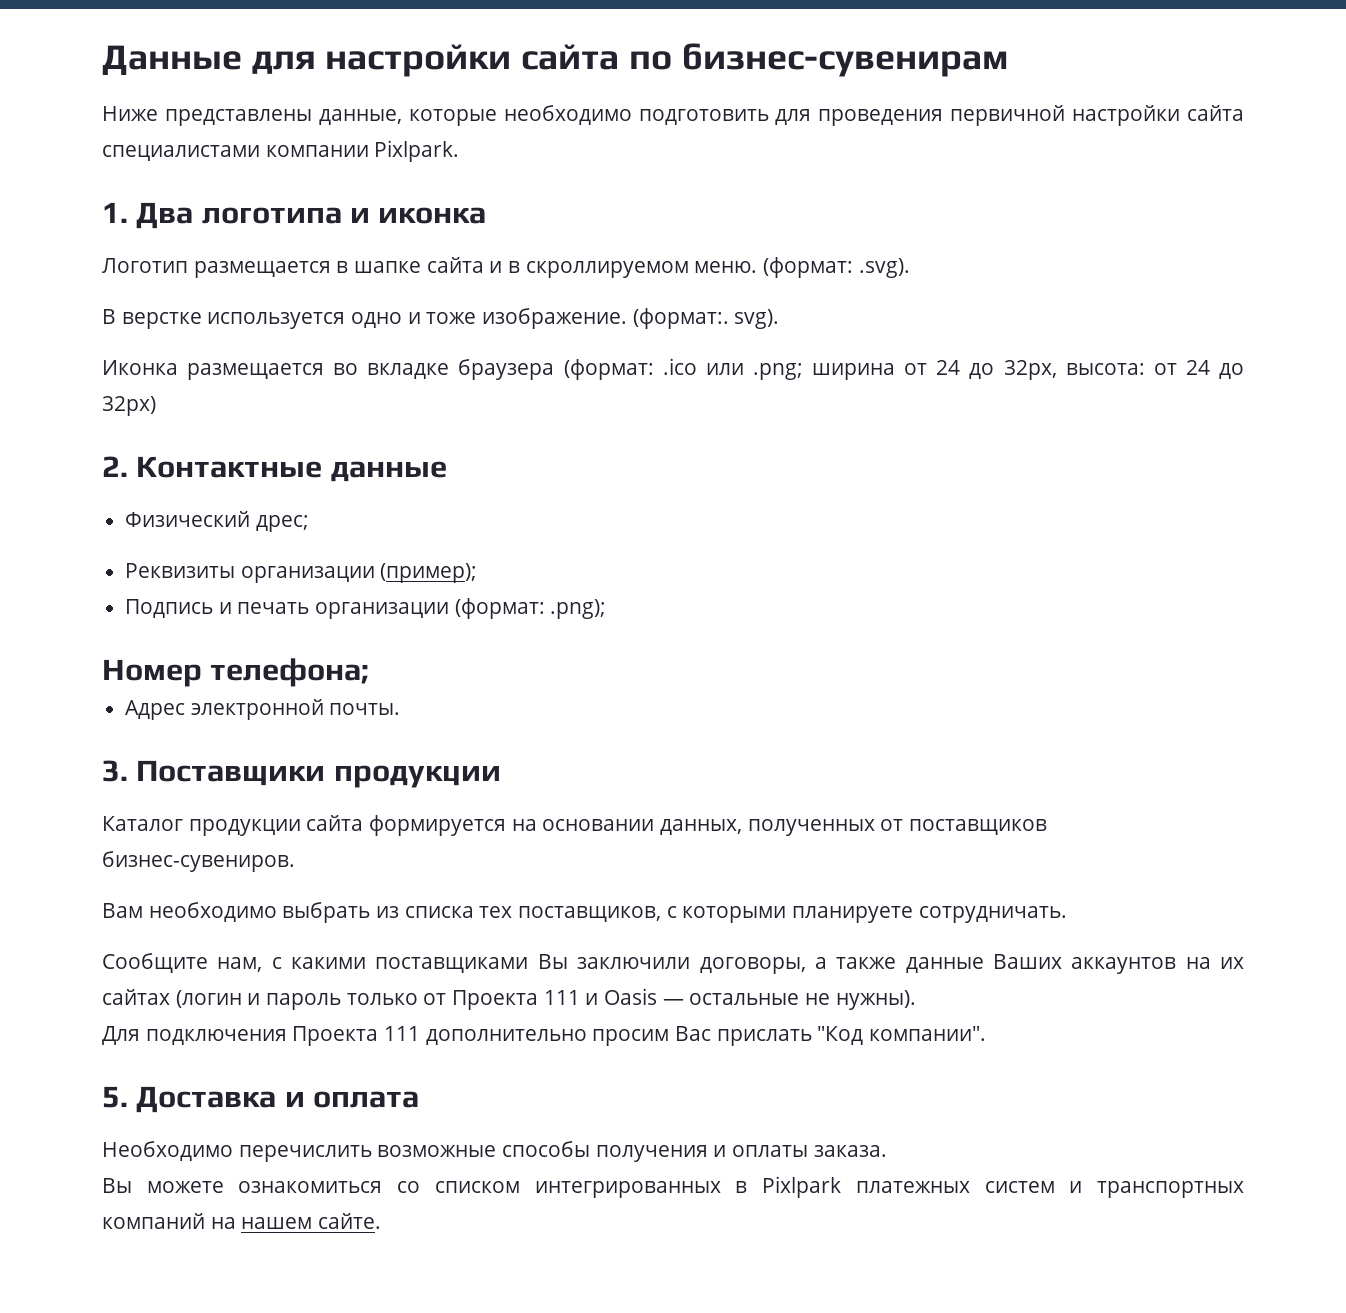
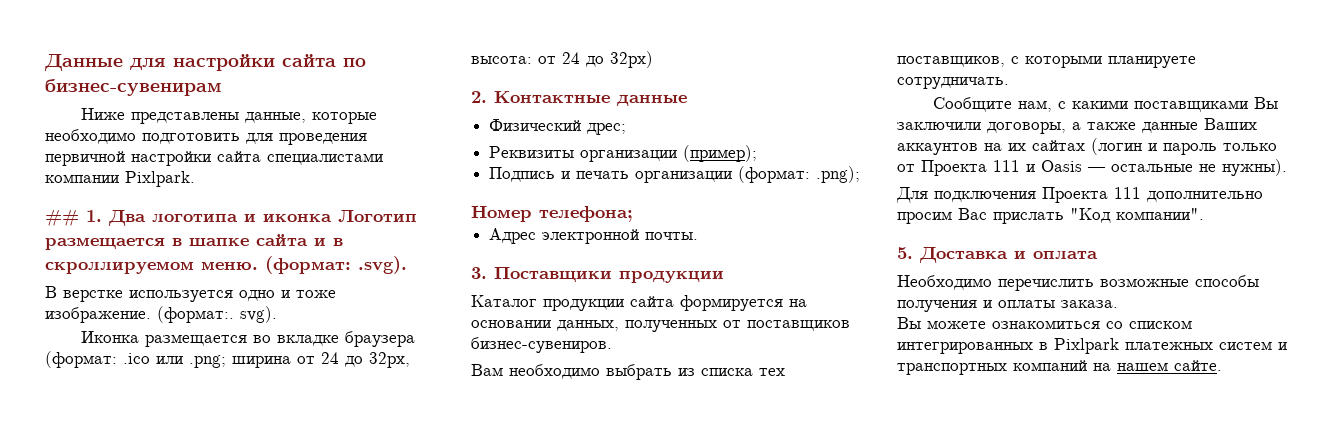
(460, 151) none -> [45,209,79,227] ##
(487, 215) // -> (332, 218) none

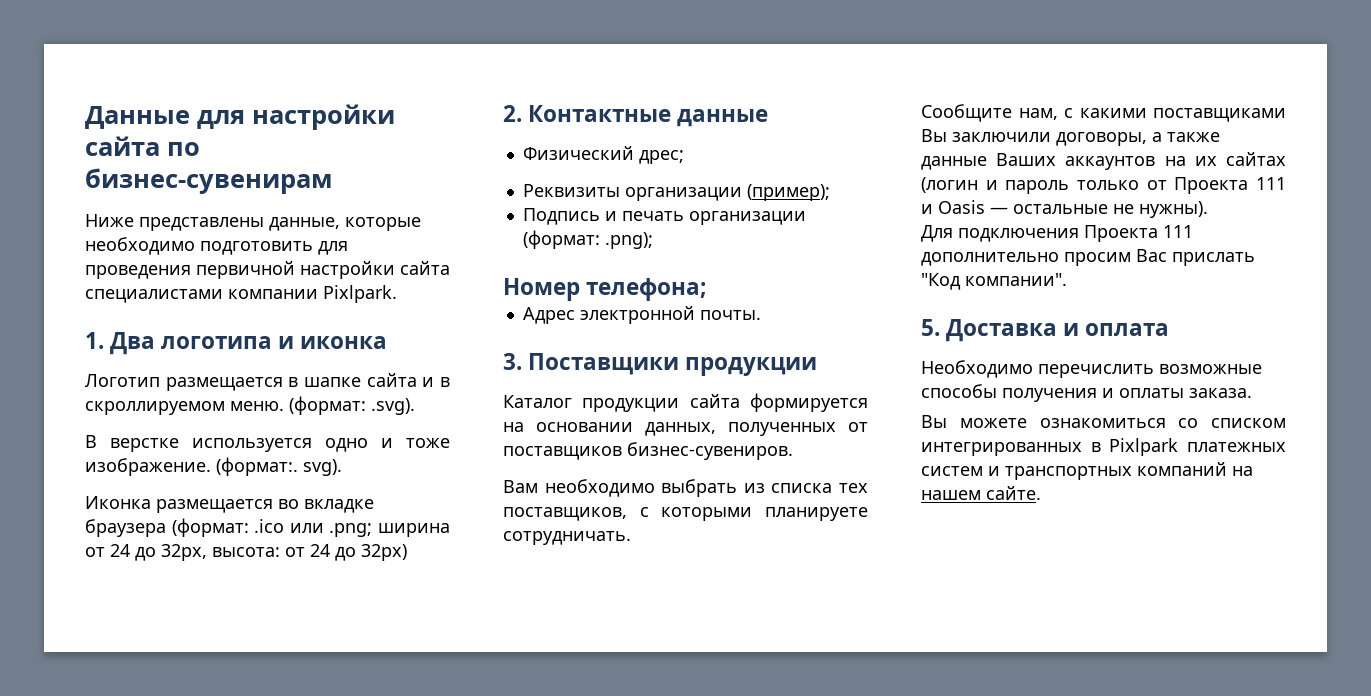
[45,209,79,227] ## -> (397, 294) none
(332, 218) none -> (388, 342) //

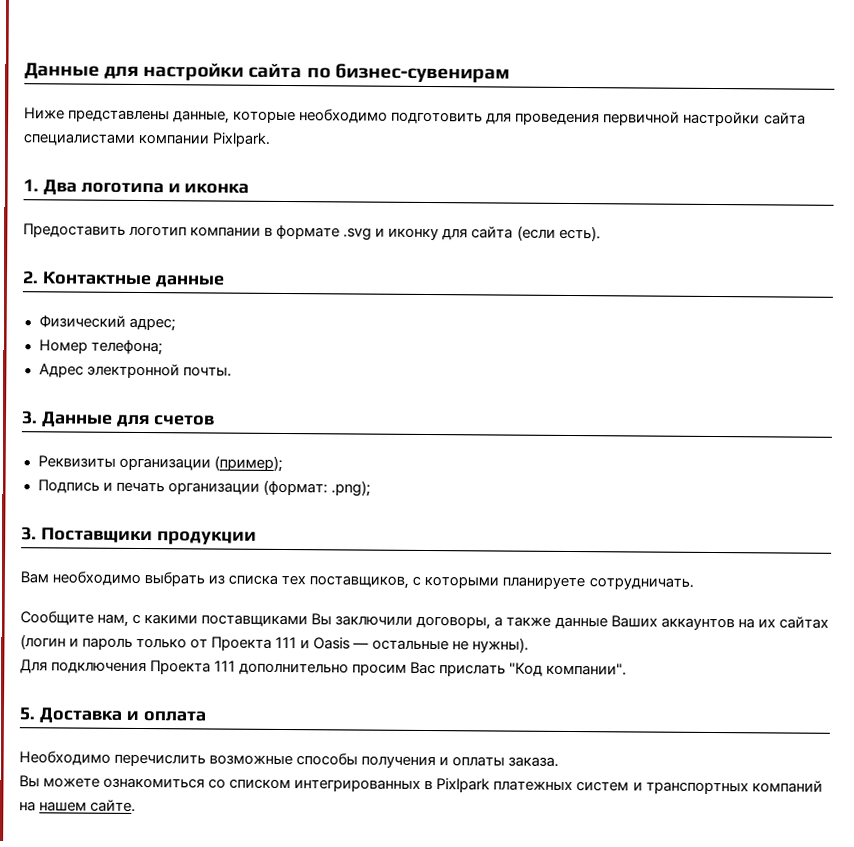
[85,373,451,391] [85,396,415,415] [85,435,450,452] [85,457,342,476] [85,496,374,513] [85,518,450,537] [85,544,407,561] [503,105,769,127] [522,146,684,164] Логотип размещается в шапке сайта и в скроллируемом меню. (формат: .svg). // В верстке используется одно и тоже изображение. (формат:. svg). // Иконка размещается во вкладке браузера (формат: .ico или .png; ширина от 24 до 32рх, высота: от 24 до 32рх) // 2. Контактные данные // Физический дрес; -> [23,223,601,242] [22,271,225,288] [38,315,176,332] [38,339,163,356] [38,363,232,379] [21,411,215,428] Предоставить логотип компании в формате .svg и иконку для сайта (если есть). // 2. Контактные данные // Физический адрес; // Номер телефона; // Адрес электронной почты. // 3. Данные для счетов
[503,278,707,301] [522,306,761,324] [503,353,818,376] [503,393,868,412] [503,422,868,436] [503,442,793,460] Номер телефона; // Адрес электронной почты. // 3. Поставщики продукции // Каталог продукции сайта формируется на основании данных, полученных от поставщиков бизнес-сувениров. -> [21,527,257,545] 3. Поставщики продукции

